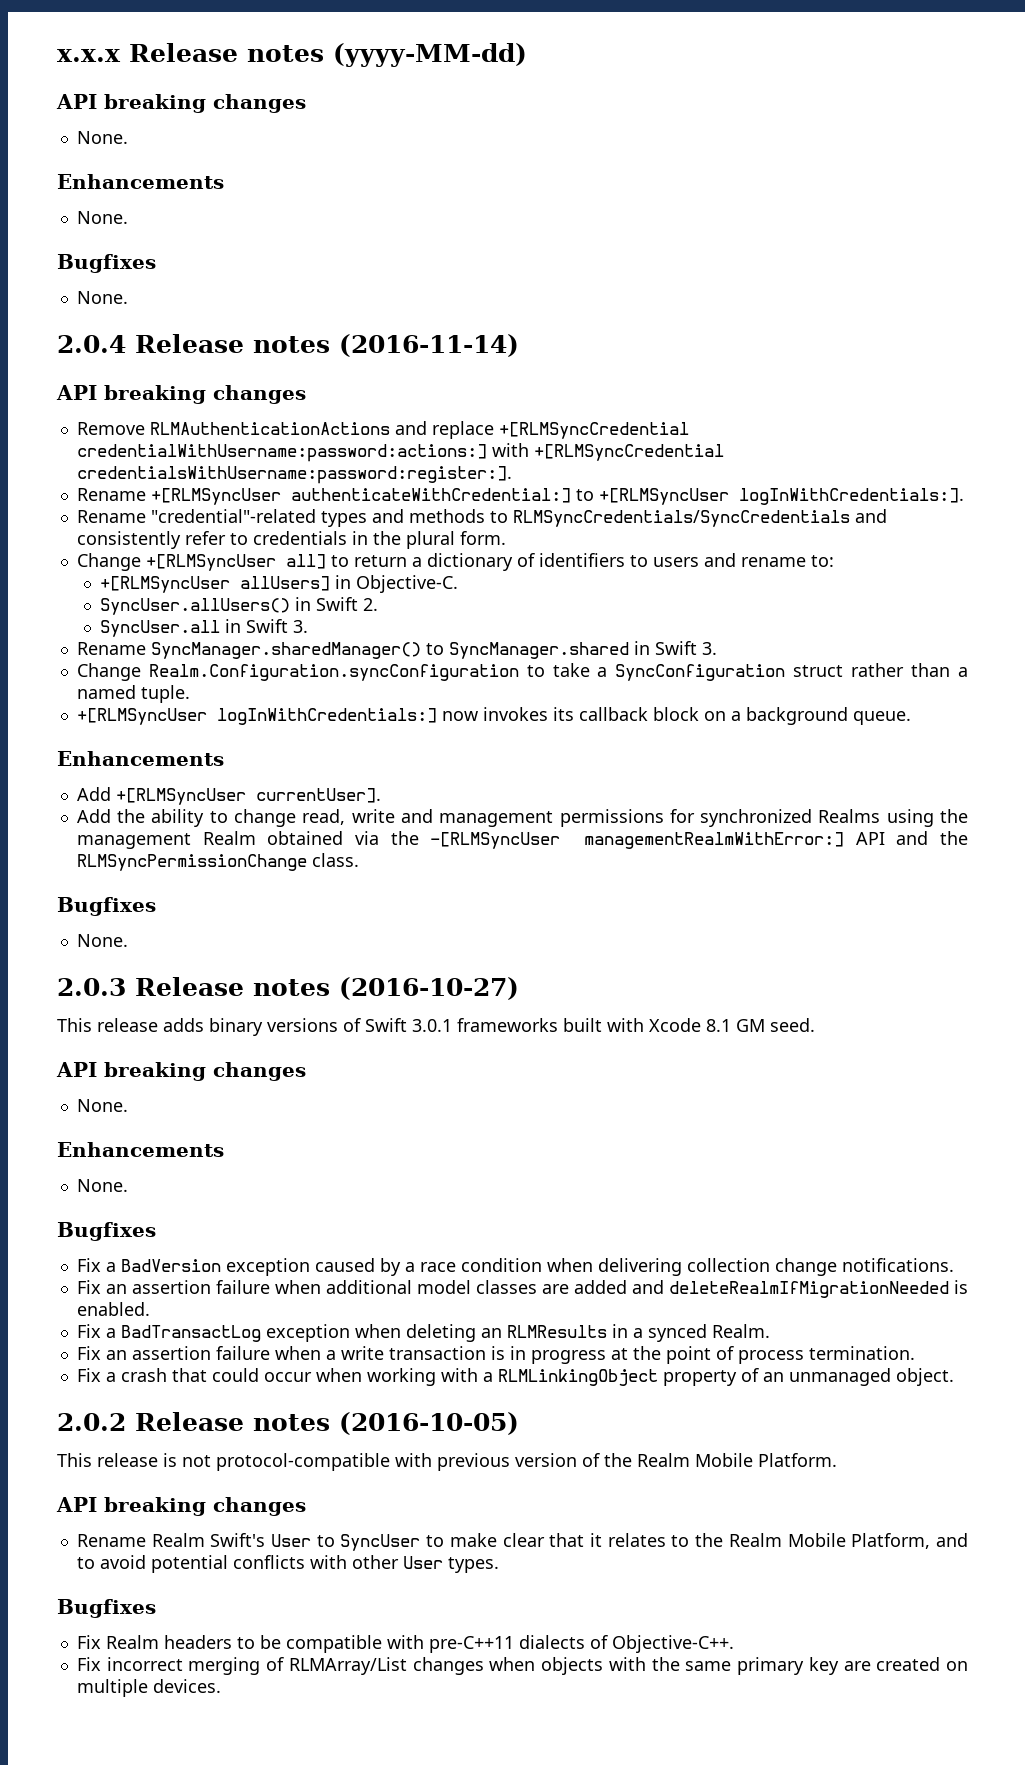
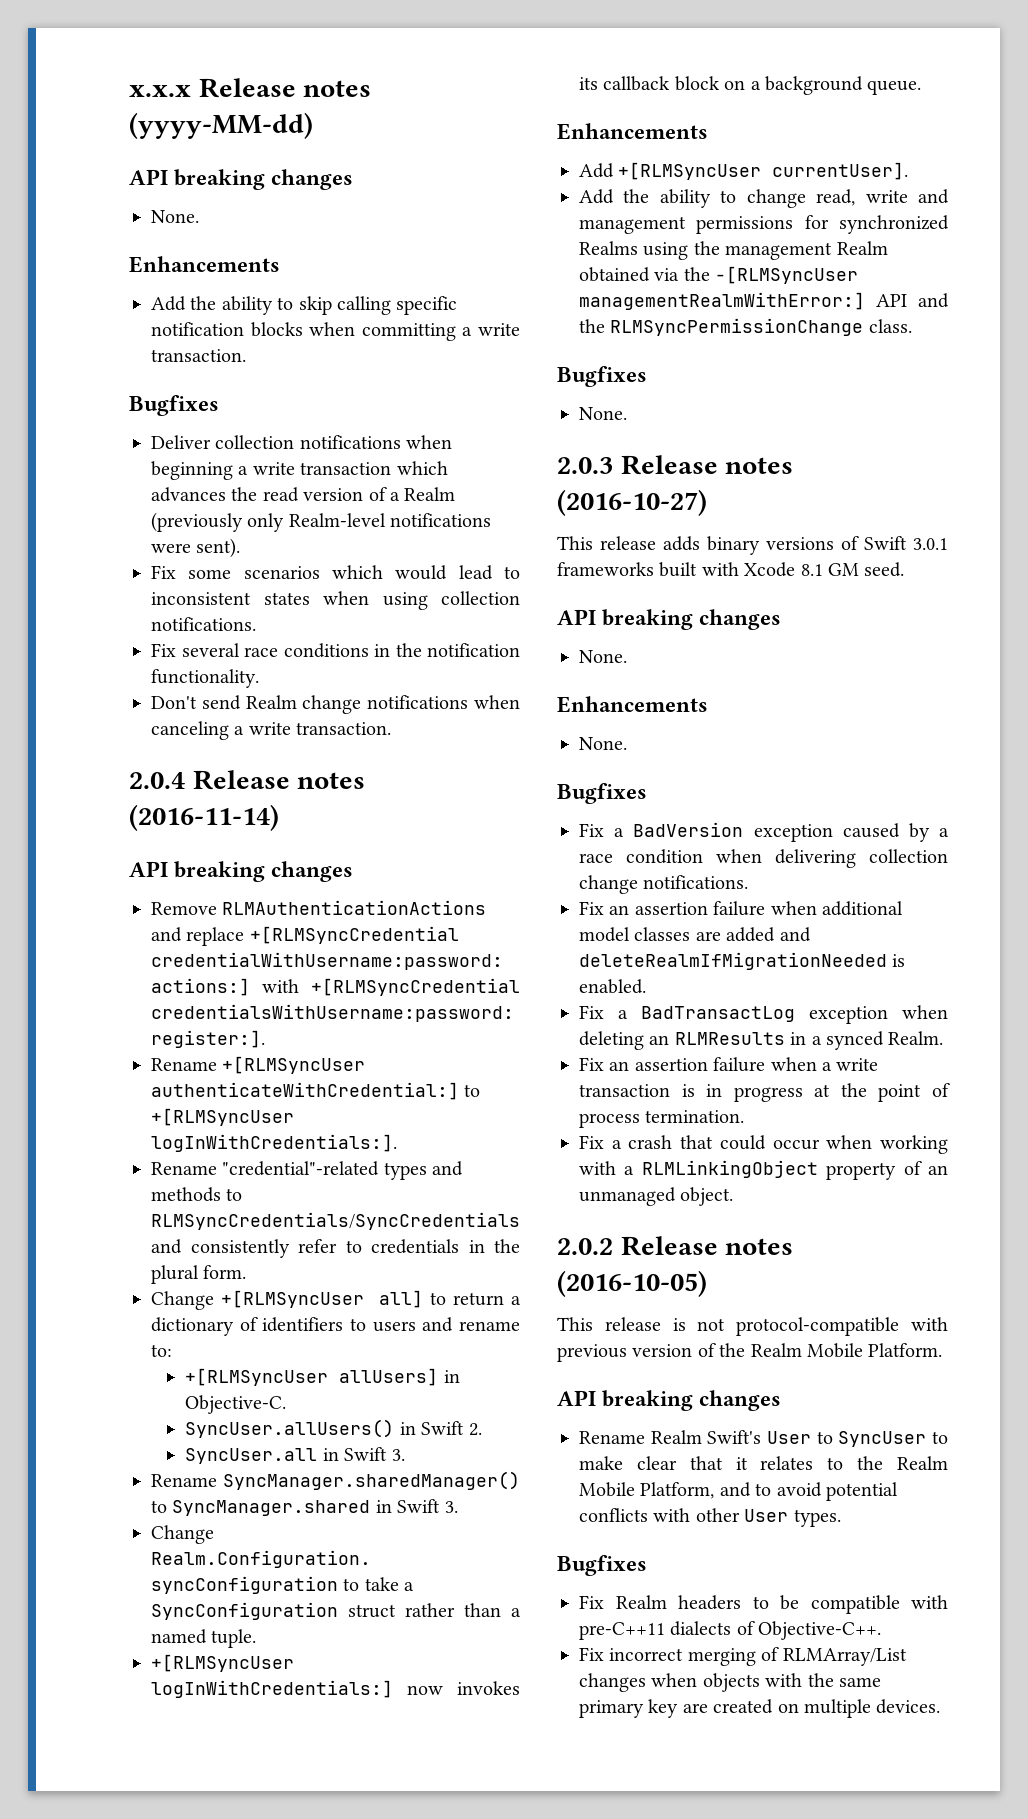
[76,211,128,224] [57,254,156,273] [76,291,128,304] None. // Bugfixes // None. -> [151,296,458,315] [151,322,520,341] [151,349,246,362] [129,395,219,416] [151,435,453,449] [151,461,448,480] [151,487,456,502] [151,512,492,532] [151,538,241,558] [151,565,520,580] [151,591,520,610] [151,617,256,631] [151,643,520,658] [151,669,259,688] [151,695,520,714] [151,721,392,740] Add the ability to skip calling specific notification blocks when committing a write transaction. // Bugfixes // Deliver collection notifications when beginning a write transaction which advances the read version of a Realm (previously only Realm-level notifications were sent). // Fix some scenarios which would lead to inconsistent states when using collection notifications. // Fix several race conditions in the notification functionality. // Don't send Realm change notifications when canceling a write transaction.

